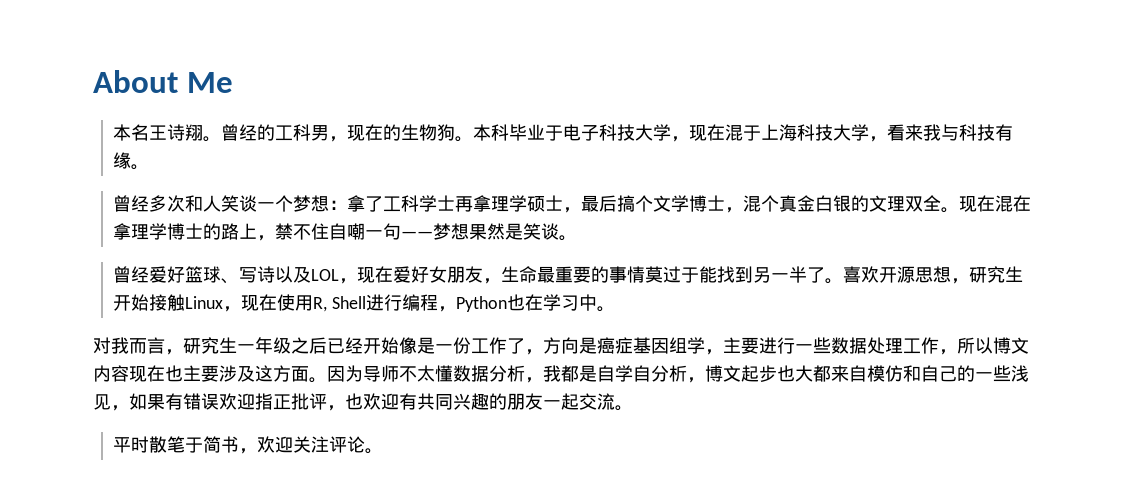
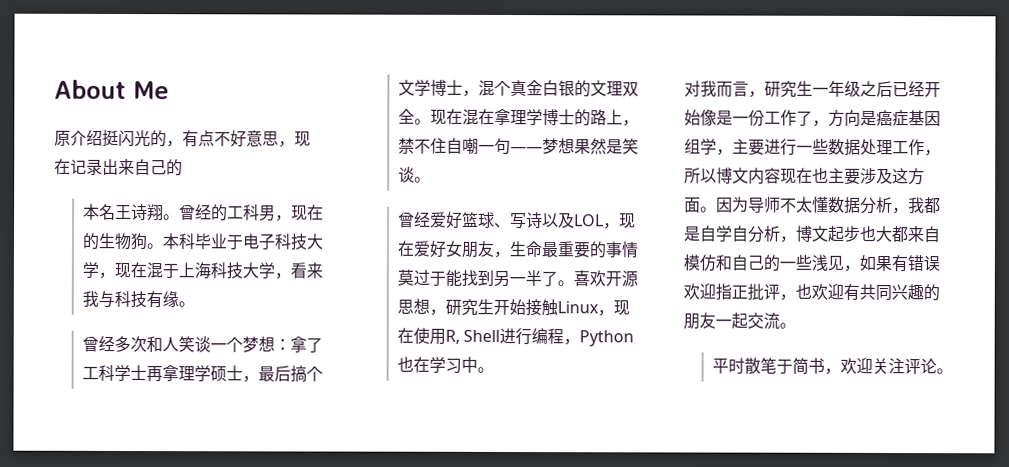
(233, 82) none -> [54,129,311,148] [54,158,183,177] // 原介绍挺闪光的，有点不好意思，现在记录出来自己的

